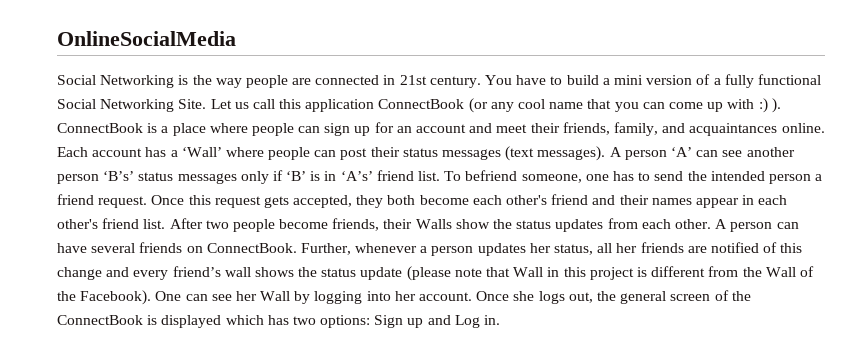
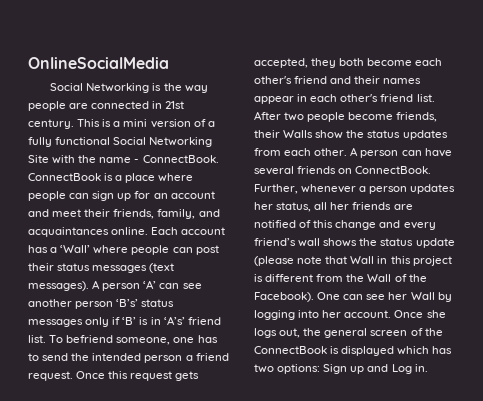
[485,75,599,85] You have to build -> [77,119,112,127] This is
[178,98,781,113] Site. Let us call this application ConnectBook (or any cool name that you can come up with :) ). -> [28,155,219,164] Site with the name - ConnectBook.

